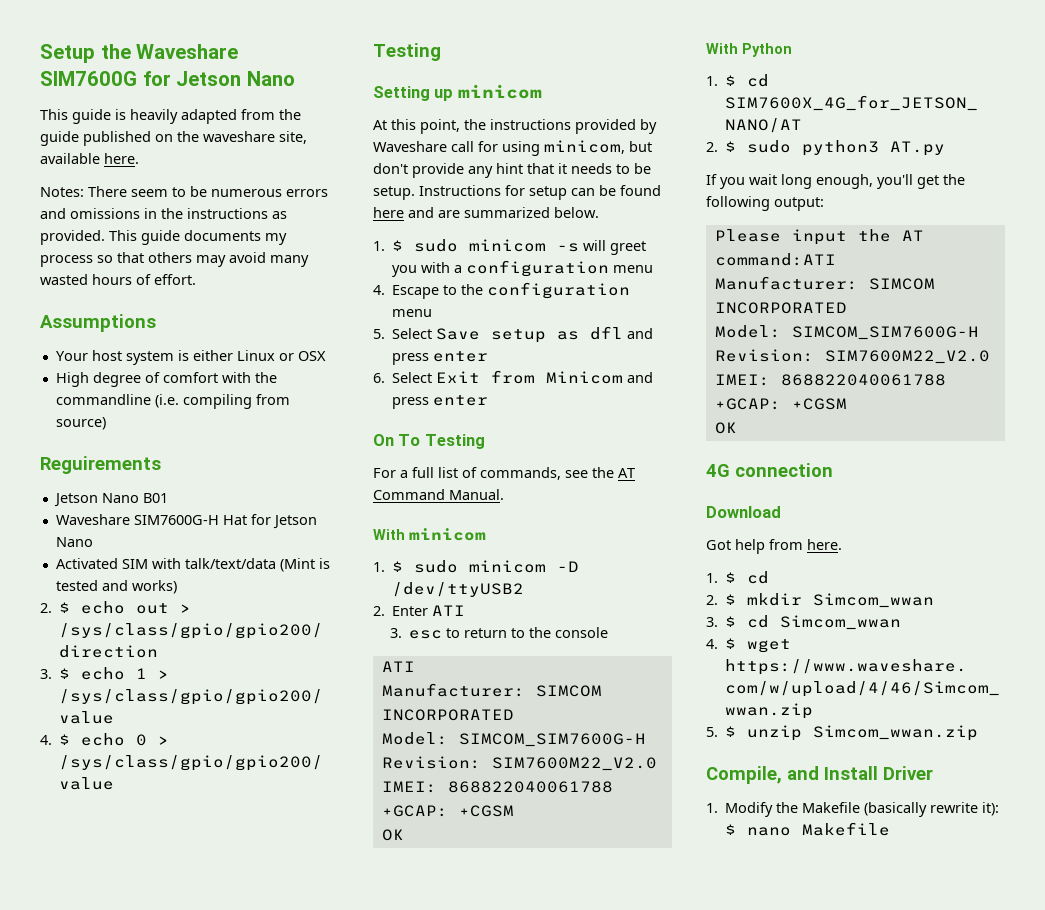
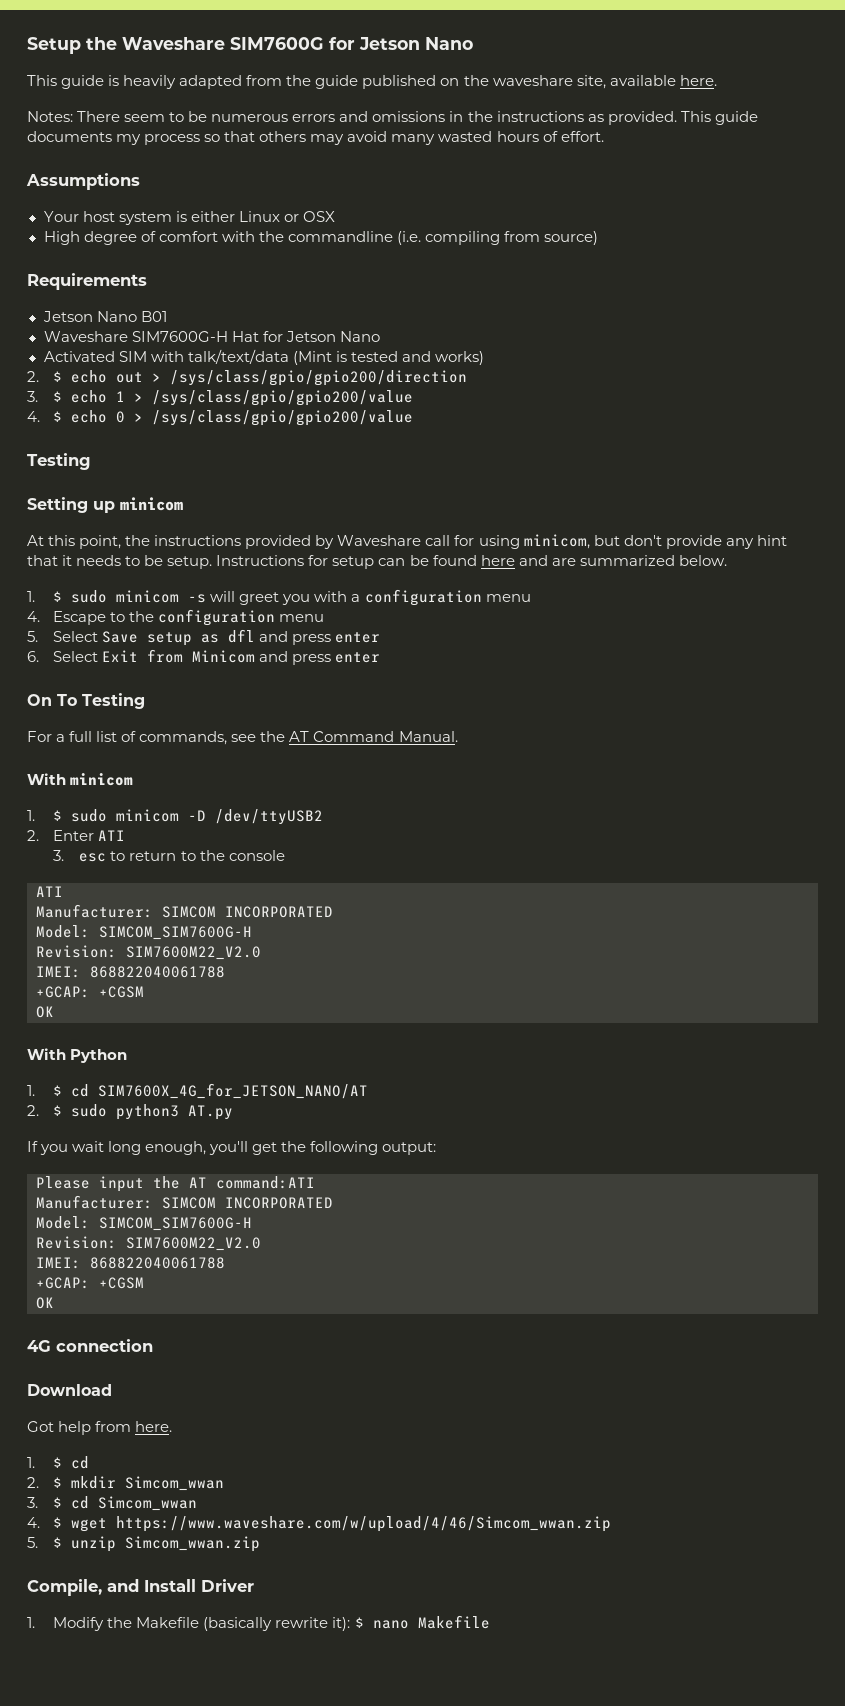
[40,456,161,474] Reguirements -> [27,273,147,290] Requirements

